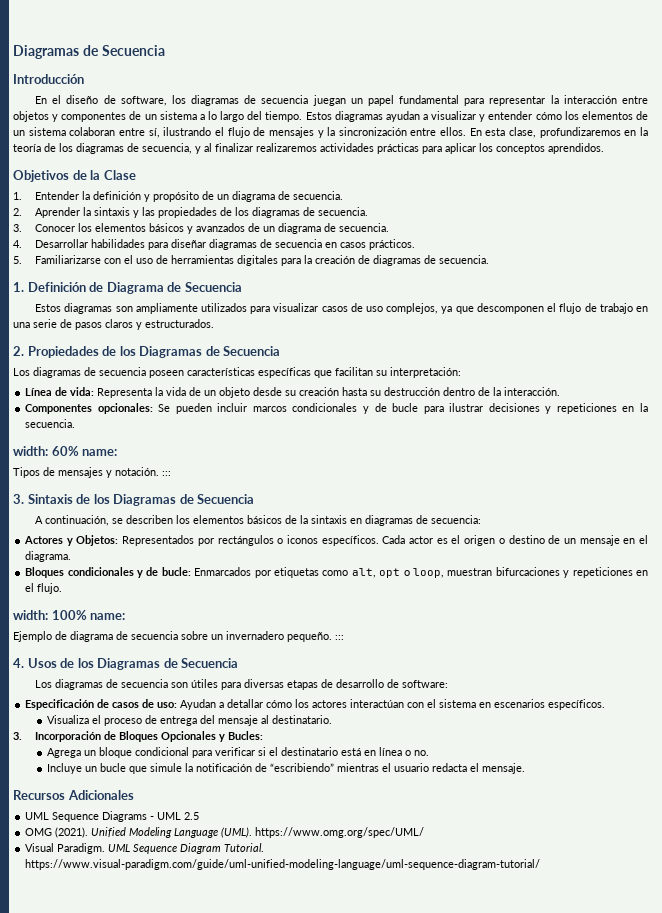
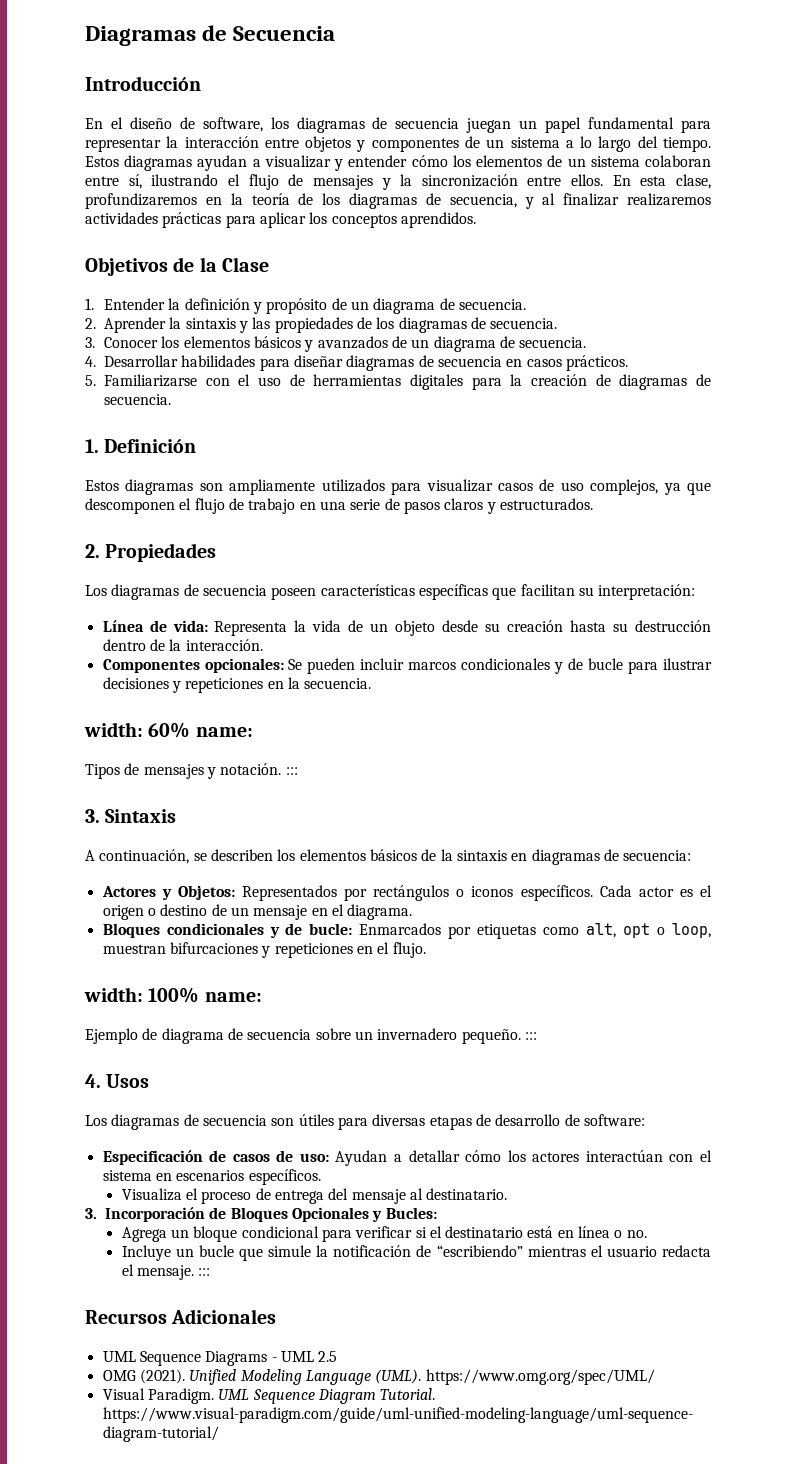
[89,282,242,294] de Diagrama de Secuencia -> (197, 446) none
[102,346,281,358] de los Diagramas de Secuencia -> (217, 552) none
[76,494,255,506] de los Diagramas de Secuencia -> (177, 816) none
[60,658,239,670] de los Diagramas de Secuencia -> (150, 1081) none
(525, 768) none -> [198,1268,211,1276] :::

